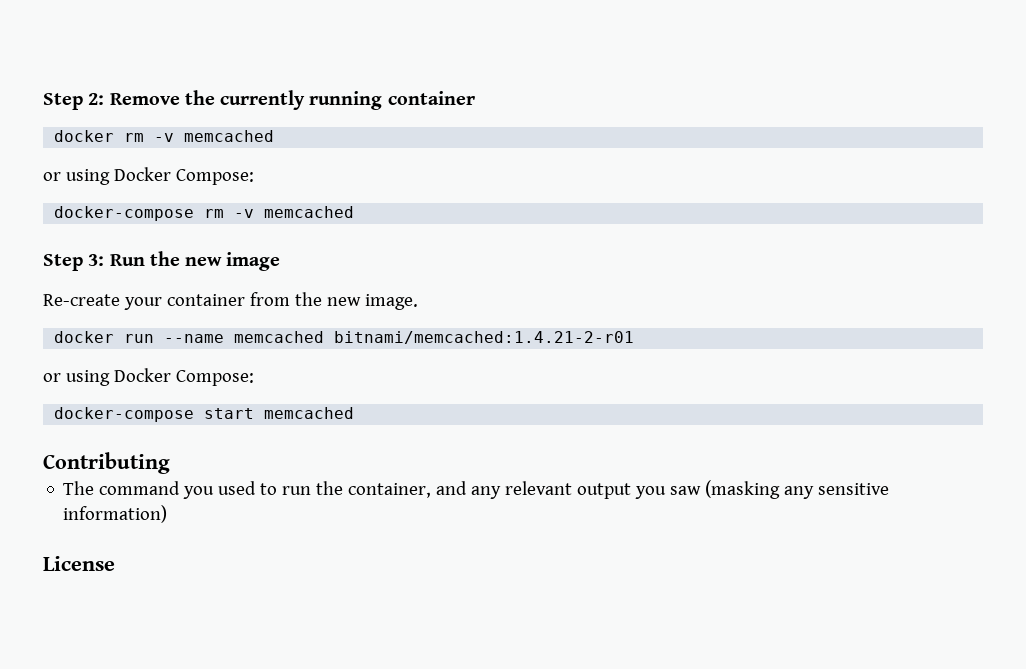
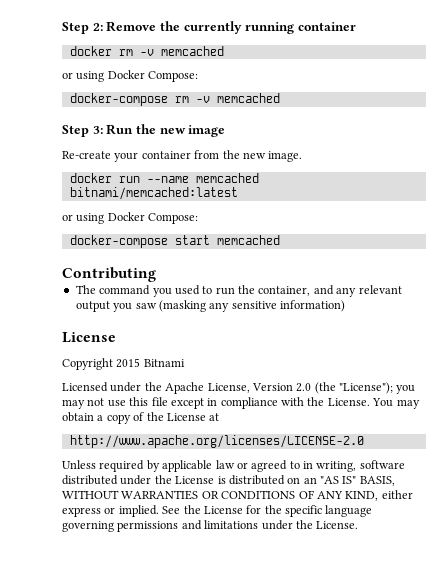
[334,331,635,344] bitnami/memcached:1.4.21-2-r01 -> [69,187,238,200] bitnami/memcached:latest
(115, 563) none -> [62,358,185,370] [62,382,416,394] [62,397,420,409] [62,412,220,424] [69,435,364,448] [62,460,405,472] [62,475,395,486] [62,490,413,501] [62,505,373,517] [62,520,359,532] // Copyright 2015 Bitnami // Licensed under the Apache License, Version 2.0 (the "License"); you may not use this file except in compliance with the License. You may obtain a copy of the License at // http://www.apache.org/licenses/LICENSE-2.0 // Unless required by applicable law or agreed to in writing, software distributed under the License is distributed on an "AS IS" BASIS, WITHOUT WARRANTIES OR CONDITIONS OF ANY KIND, either express or implied. See the License for the specific language governing permissions and limitations under the License.

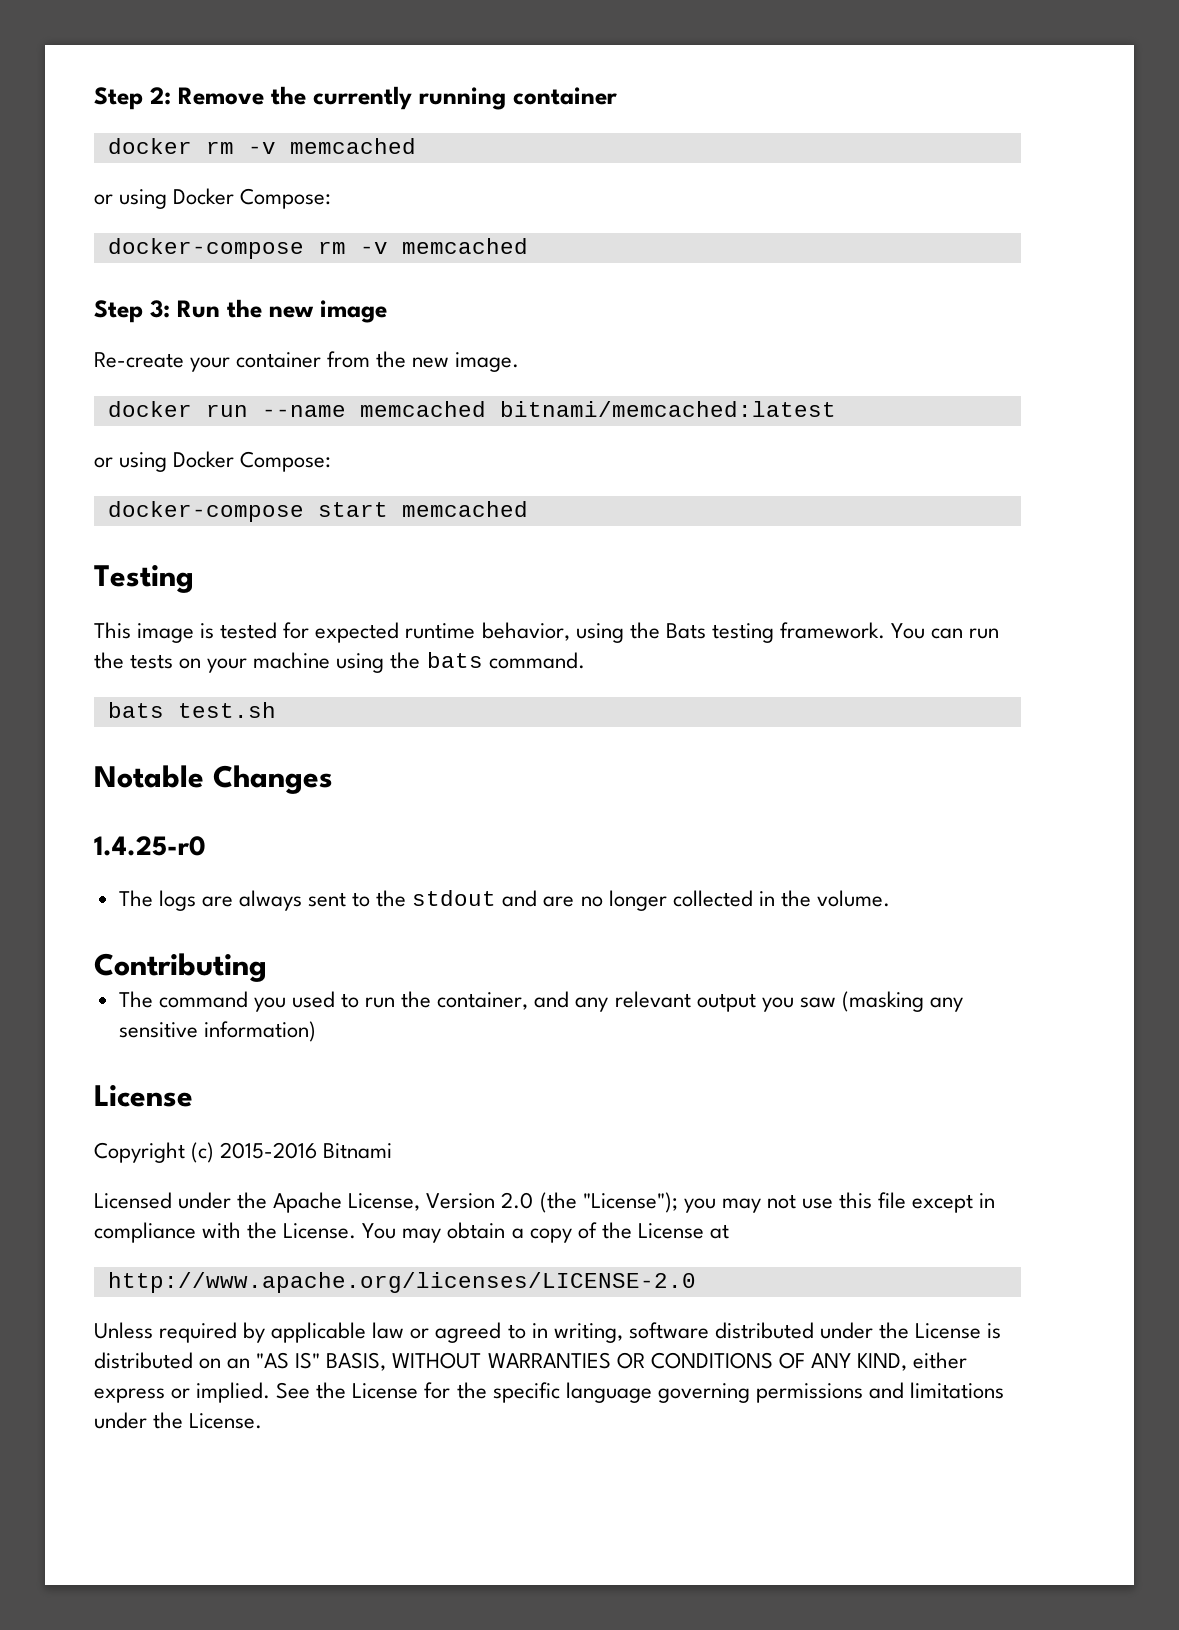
(280, 240) none -> [94,565,194,593] [94,622,1000,643] [94,652,585,673] [107,702,276,718] [94,765,333,794] [94,836,206,856] [118,890,890,911] // Testing // This image is tested for expected runtime behavior, using the Bats testing framework. You can run the tests on your machine using the bats command. // bats test.sh // Notable Changes // 1.4.25-r0 // The logs are always sent to the stdout and are no longer collected in the volume.
[116,358,141,368] 2015 -> [191,1142,318,1163] (c) 2015-2016

